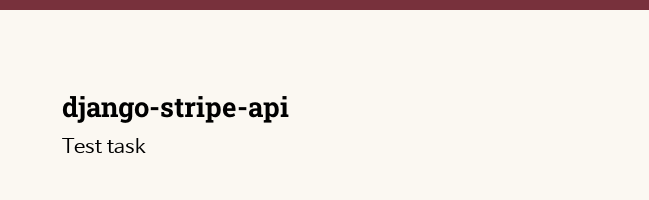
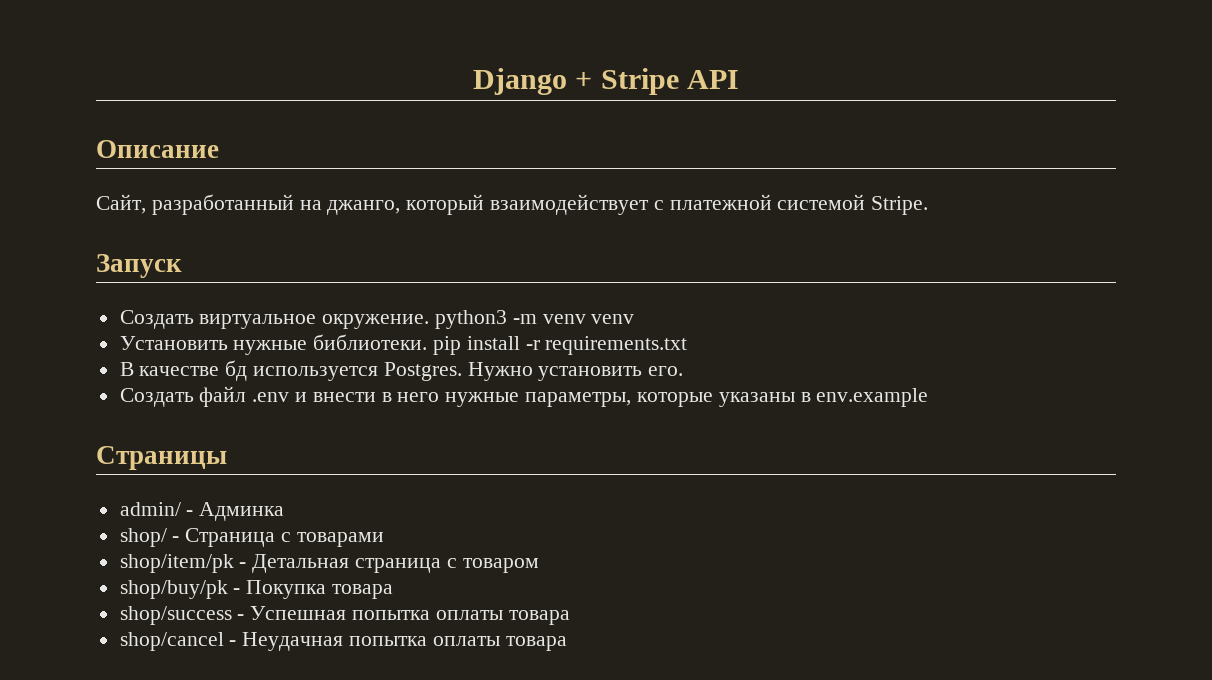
[62,96,289,123] [62,138,147,154] django-stripe-api // Test task -> [473,68,739,95] [96,140,219,158] [96,194,929,215] [96,254,182,278] [119,310,635,329] [119,334,688,355] [119,360,684,381] [119,386,929,407] [96,446,227,470] [119,502,285,521] [119,528,384,547] [119,554,539,573] [119,580,394,599] [119,606,570,625] [119,632,567,651] Django + Stripe API // Описание // Сайт, разработанный на джанго, который взаимодействует с платежной системой Stripe. // Запуск // Создать виртуальное окружение. python3 -m venv venv // Установить нужные библиотеки. pip install -r requirements.txt // В качестве бд используется Postgres. Нужно установить его. // Создать файл .env и внести в него нужные параметры, которые указаны в env.example // Страницы // admin/ - Админка // shop/ - Страница с товарами // shop/item/pk - Детальная страница с товаром // shop/buy/pk - Покупка товара // shop/success - Успешная попытка оплаты товара // shop/cancel - Неудачная попытка оплаты товара

